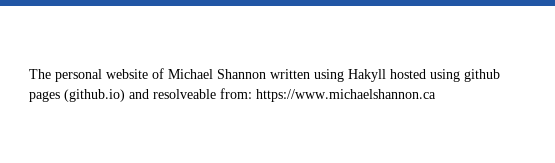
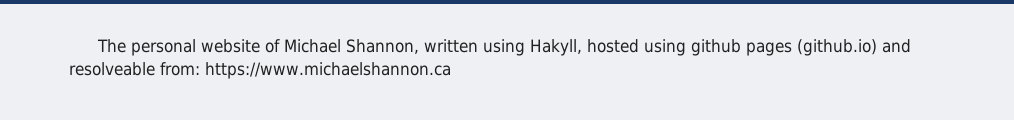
[217,69,266,79] Shannon -> [346,39,420,54] Shannon,
[348,69,386,82] Hakyll -> [530,39,583,56] Hakyll,

